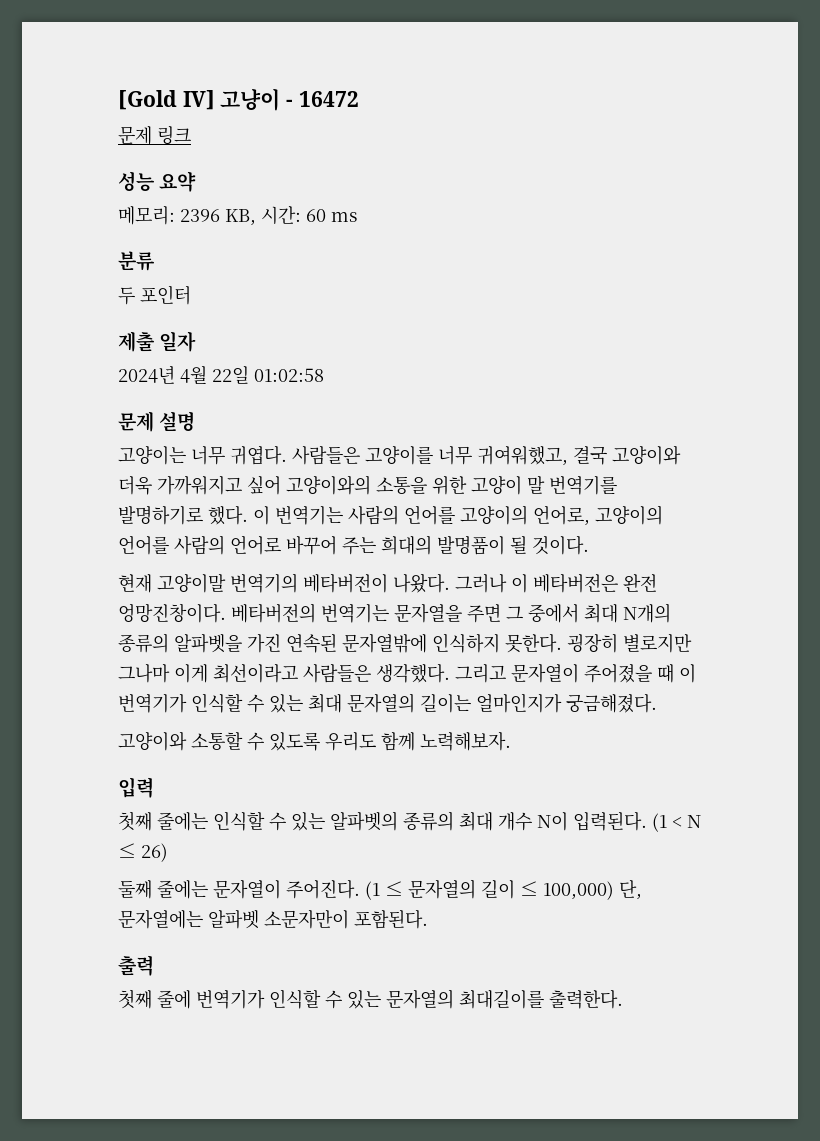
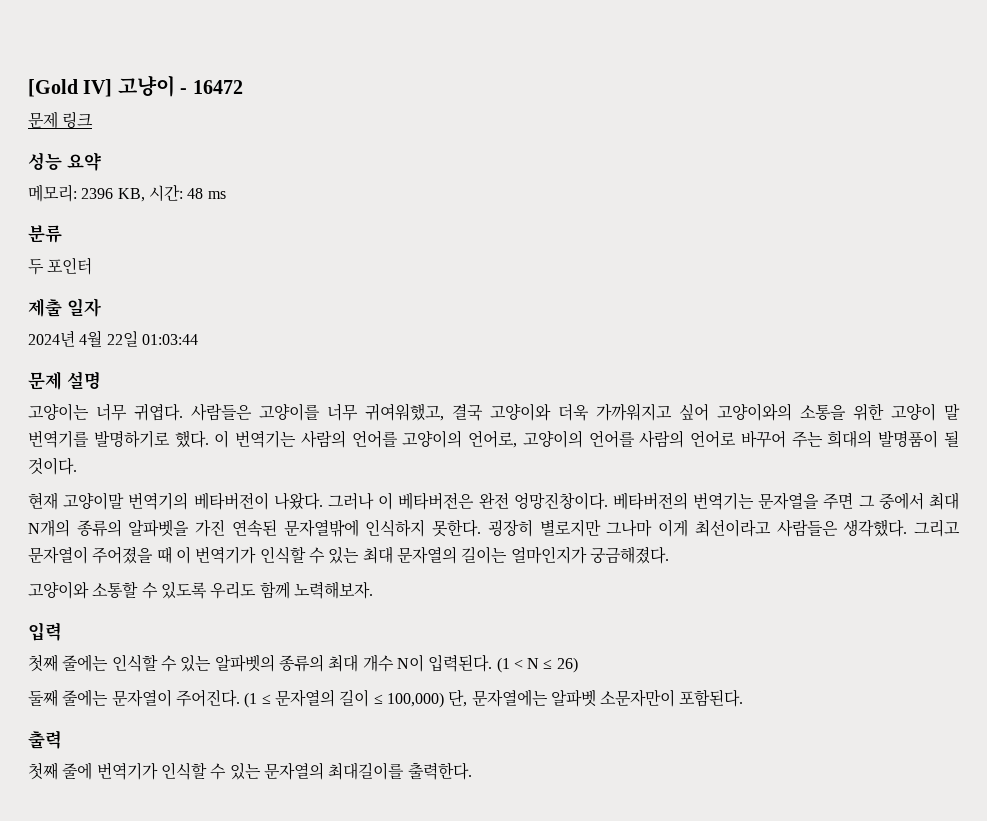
[306,209,326,222] 60 -> [187,188,204,199] 48
[254,368,324,382] 01:02:58 -> [141,334,198,345] 01:03:44

